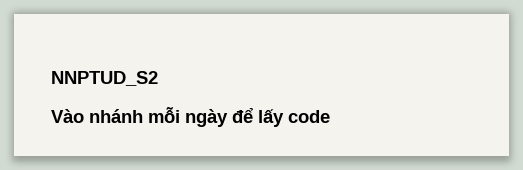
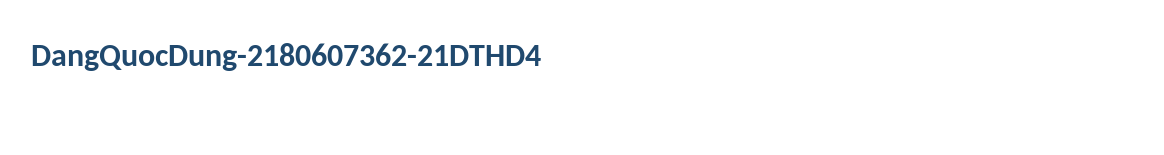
[51,71,158,86] [51,107,330,127] NNPTUD_S2 // Vào nhánh mỗi ngày để lấy code -> [31,43,541,71] DangQuocDung-2180607362-21DTHD4

